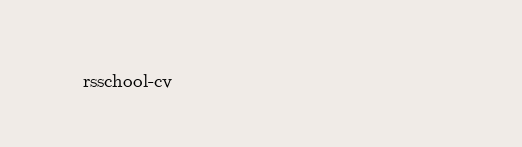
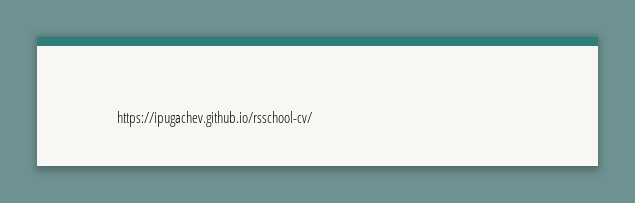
[83,74,172,89] rsschool-cv -> [117,111,312,127] https://ipugachev.github.io/rsschool-cv/

